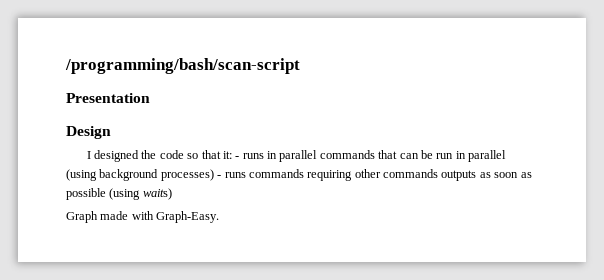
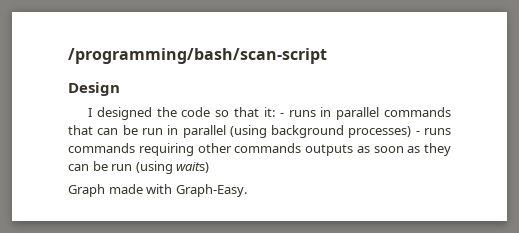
[66,93,150,103] // Presentation -> (327, 56) none
[66,188,106,200] possible -> [424,143,451,156] [68,161,133,171] they can be run

